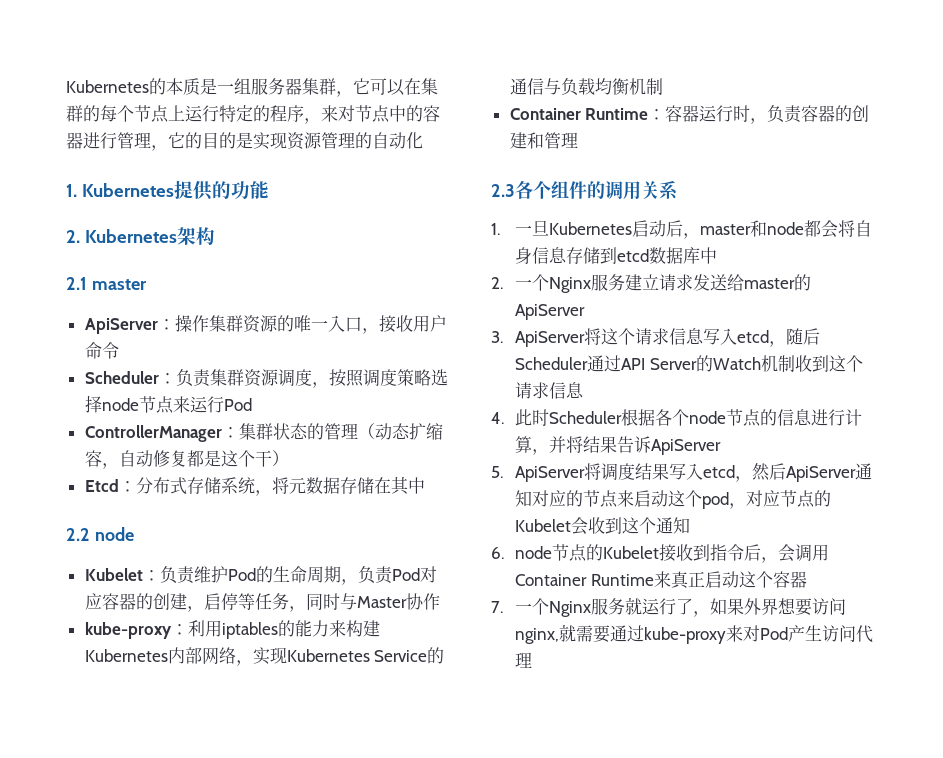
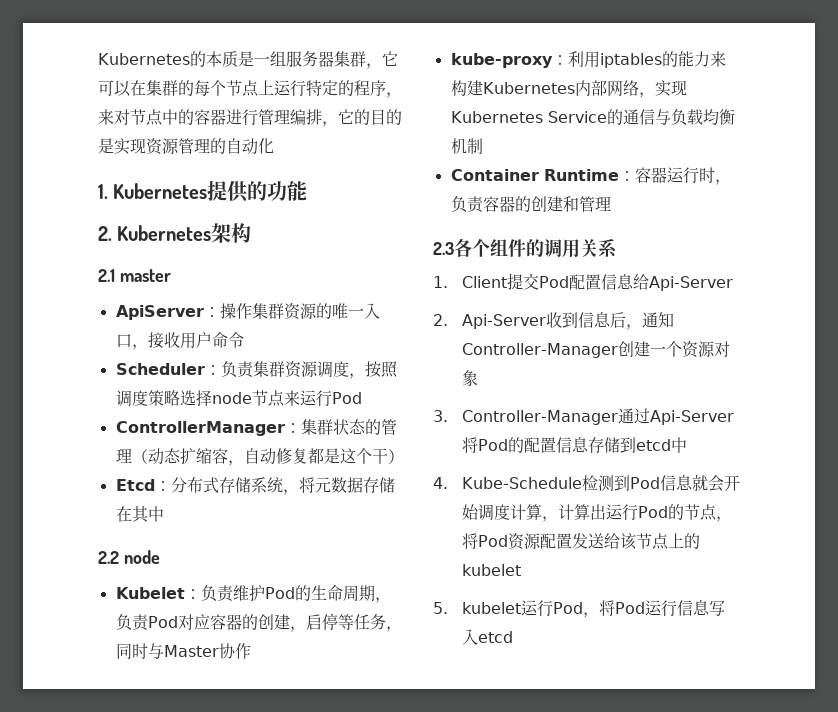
(151, 140) none -> [290,109,322,125] 编排
[514,220,872,239] [514,247,532,264] 一旦Kubernetes启动后，master和node都会将自身 -> [462,273,734,291] [433,312,675,330] [462,341,730,358] [462,370,479,386] [433,408,734,425] [462,437,557,453] Client提交Pod配置信息给Api-Server // 2. Api-Server收到信息后，通知Controller-Manager创建一个资源对象 // 3. Controller-Manager通过Api-Server将Pod的配置
[648,247,717,264] [491,274,811,293] [514,304,585,320] [491,328,820,347] [514,355,863,372] [514,382,584,399] [491,409,862,427] [514,436,721,455] [491,463,872,482] [514,490,831,509] [514,517,690,535] [491,544,829,563] [514,571,807,589] [491,597,846,617] [514,624,873,644] [514,652,532,668] 数据库中 // 2.一个Nginx服务建立请求发送给master的ApiServer // 3. ApiServer将这个请求信息写入etcd，随后Scheduler通过API Server的Watch机制收到这个请求信息 // 4.此时Scheduler根据各个node节点的信息进行计算，并将结果告诉ApiServer // 5. ApiServer将调度结果写入etcd，然后ApiServer通知对应的节点来启动这个pod，对应节点的Kubelet会收到这个通知 // 6. node节点的Kubelet接收到指令后，会调用Container Runtime来真正启动这个容器 // 7.一个Nginx服务就运行了，如果外界想要访问nginx,就需要通过kube-proxy来对Pod产生访问代理 -> [671,437,688,453] [433,475,740,492] [462,504,733,522] [462,533,701,550] [462,564,522,576] [433,600,726,618] [462,629,514,645] 中 // 4. Kube-Schedule检测到Pod信息就会开始调度计算，计算出运行Pod的节点，将Pod资源配置发送给该节点上的kubelet // 5. kubelet运行Pod，将Pod运行信息写入etcd

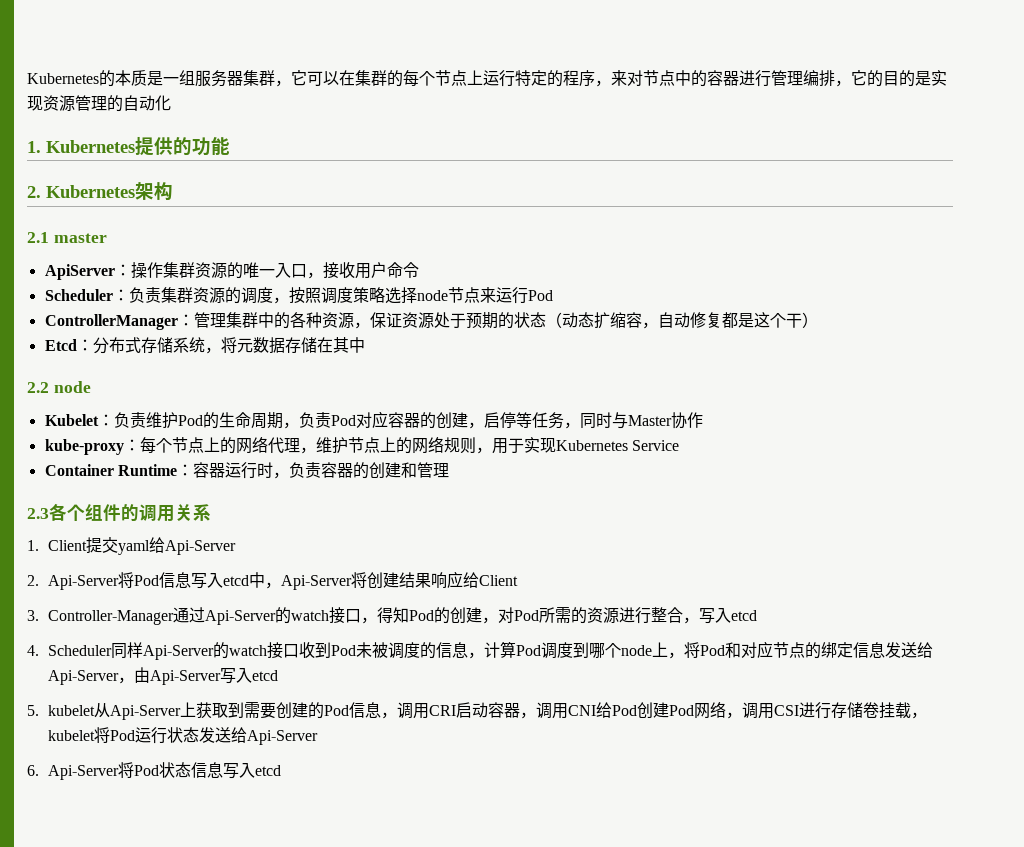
(318, 369) none -> [224,287,241,304] 的
[300,419,397,435] [115,448,132,463] 集群状态的管理 -> [193,312,546,329] 管理集群中的各种资源，保证资源处于预期的状态
[567,51,726,68] [450,80,687,98] [450,109,735,126] [450,138,483,154] 利用iptables的能力来构建Kubernetes内部网络，实现Kubernetes Service的通信与负载均衡机制 -> [139,436,679,454] 每个节点上的网络代理，维护节点上的网络规则，用于实现Kubernetes Service
[539,274,635,290] Pod配置信息 -> [118,540,151,555] yaml
[546,312,675,330] [462,341,730,358] [462,370,479,386] [433,408,734,425] [462,437,688,453] [433,475,740,492] [462,504,733,522] [462,533,701,550] [462,564,522,576] [433,600,678,618] 收到信息后，通知Controller-Manager创建一个资源对象 // 3. Controller-Manager通过Api-Server将Pod的配置信息存储到etcd中 // 4. Kube-Schedule检测到Pod信息就会开始调度计算，计算出运行Pod的节点，将Pod资源配置发送给该节点上的kubelet // 5. kubelet运行Pod，将Pod运行 -> [118,571,519,590] [27,607,758,625] [27,641,934,660] [48,667,279,685] [27,701,928,720] [48,727,319,745] [27,762,192,780] 将Pod信息写入etcd中，Api-Server将创建结果响应给Client // 3. Controller-Manager通过Api-Server的watch接口，得知Pod的创建，对Pod所需的资源进行整合，写入etcd // 4. Scheduler同样Api-Server的watch接口收到Pod未被调度的信息，计算Pod调度到哪个node上，将Pod和对应节点的绑定信息发送给Api-Server，由Api-Server写入etcd // 5. kubelet从Api-Server上获取到需要创建的Pod信息，调用CRI启动容器，调用CNI给Pod创建Pod网络，调用CSI进行存储卷挂载，kubelet将Pod运行状态发送给Api-Server // 6. Api-Server将Pod状态

